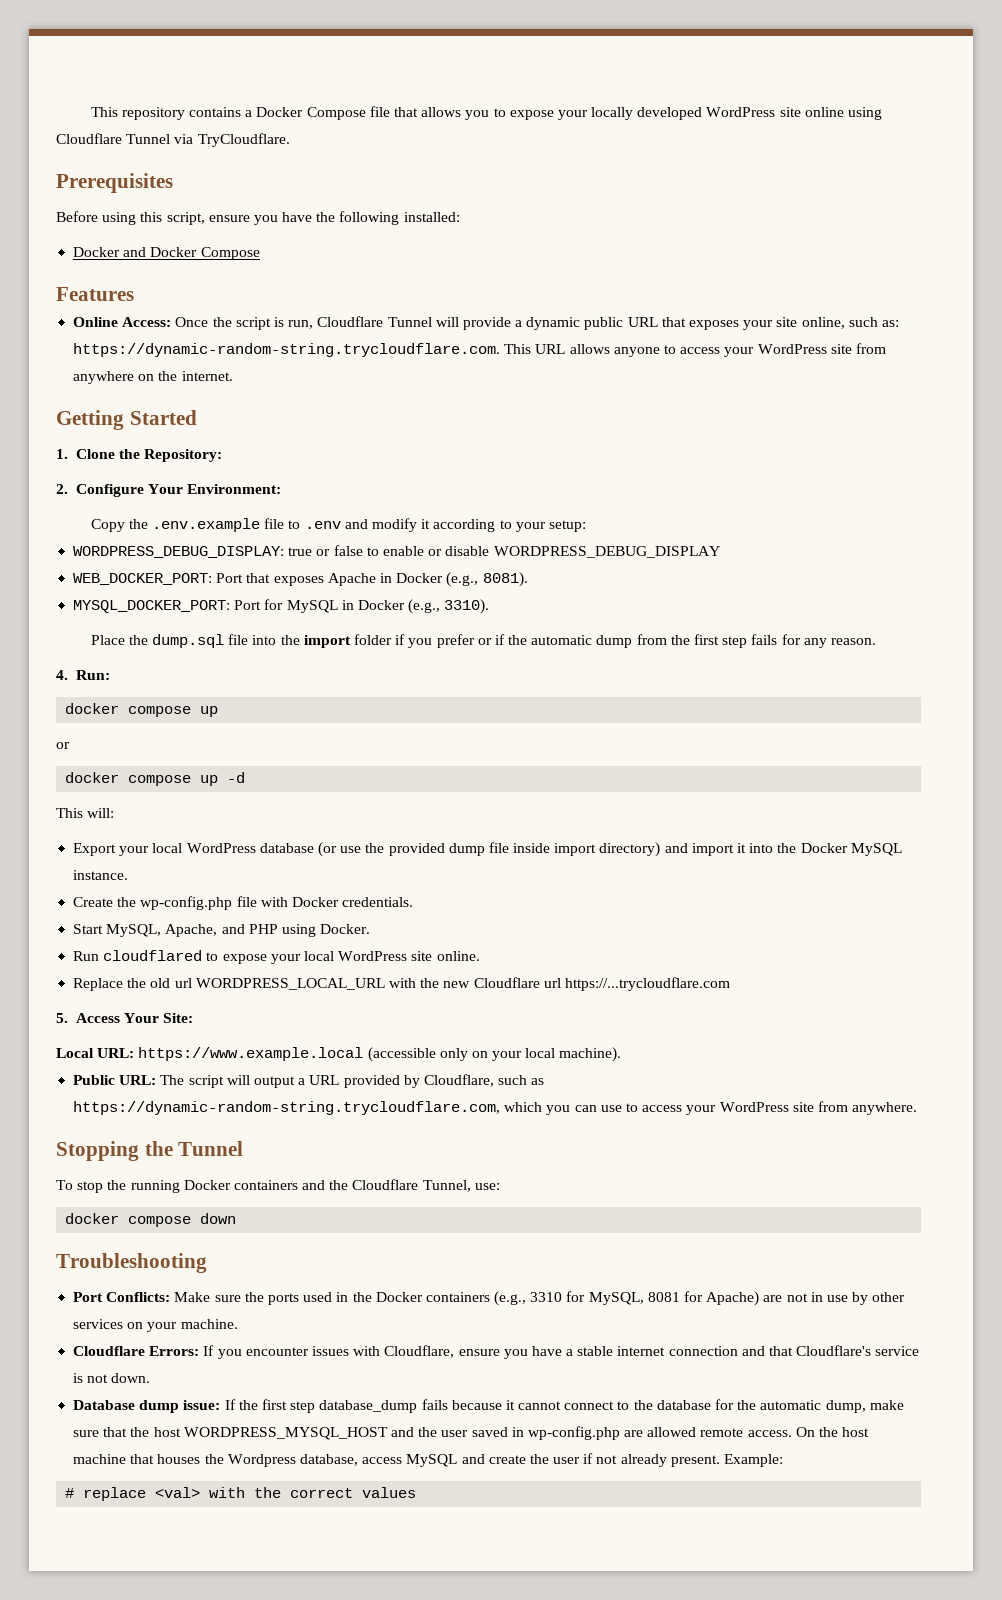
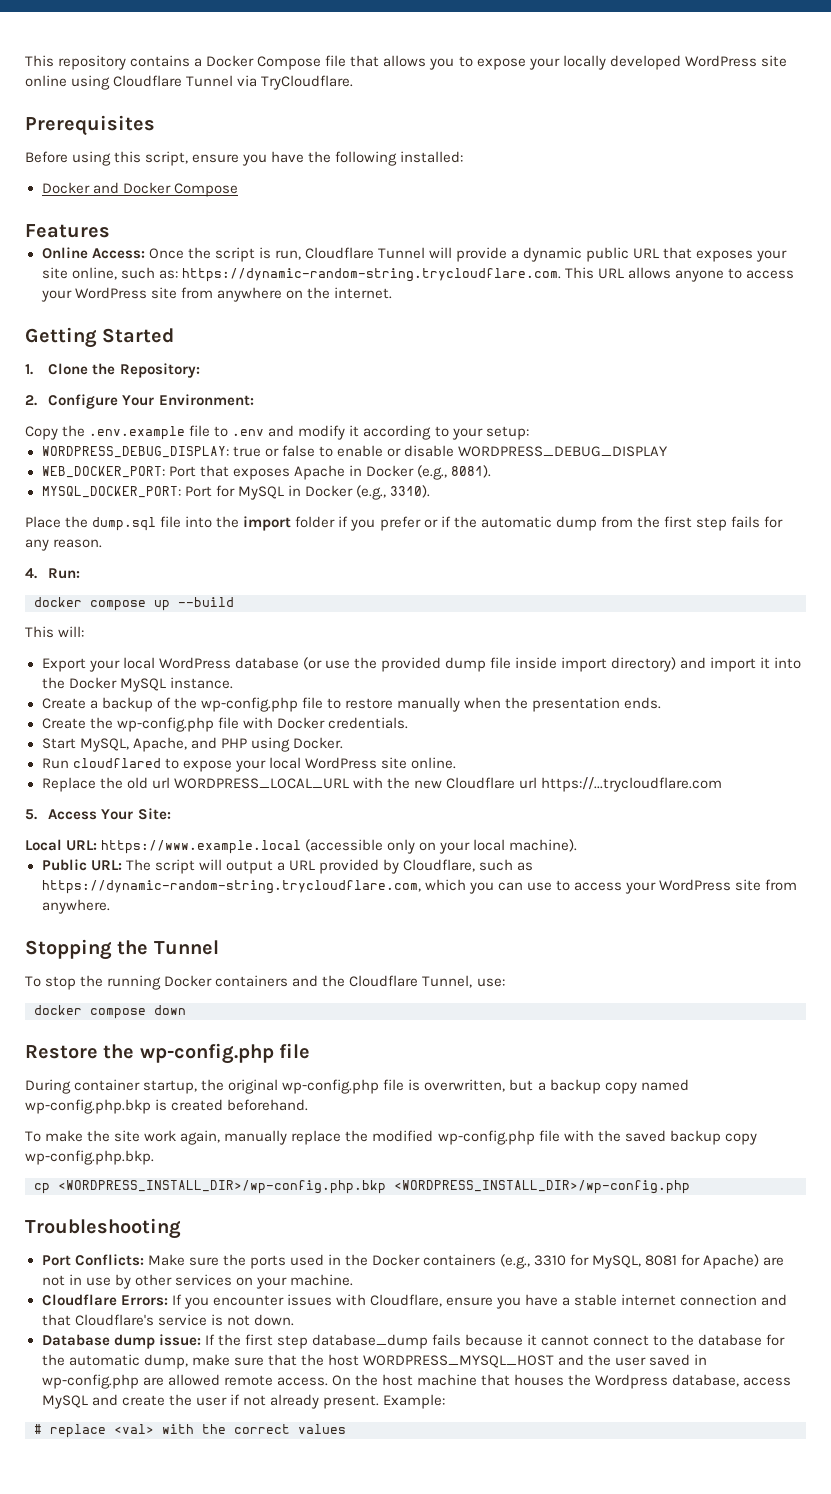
[56,742,70,749] [65,772,246,786] // or // docker compose up -d -> [178,597,234,607] --build
(129, 875) none -> [41,697,662,712] // Create a backup of the wp-config.php file to restore manually when the presentation ends.
(237, 1218) none -> [25,1043,311,1064] [25,1079,689,1094] [25,1099,309,1114] [25,1130,757,1145] [25,1150,154,1165] [34,1180,690,1194] // Restore the wp-config.php file // During container startup, the original wp-config.php file is overwritten, but a backup copy named wp-config.php.bkp is created beforehand. // To make the site work again, manually replace the modified wp-config.php file with the saved backup copy wp-config.php.bkp. // cp <WORDPRESS_INSTALL_DIR>/wp-config.php.bkp <WORDPRESS_INSTALL_DIR>/wp-config.php

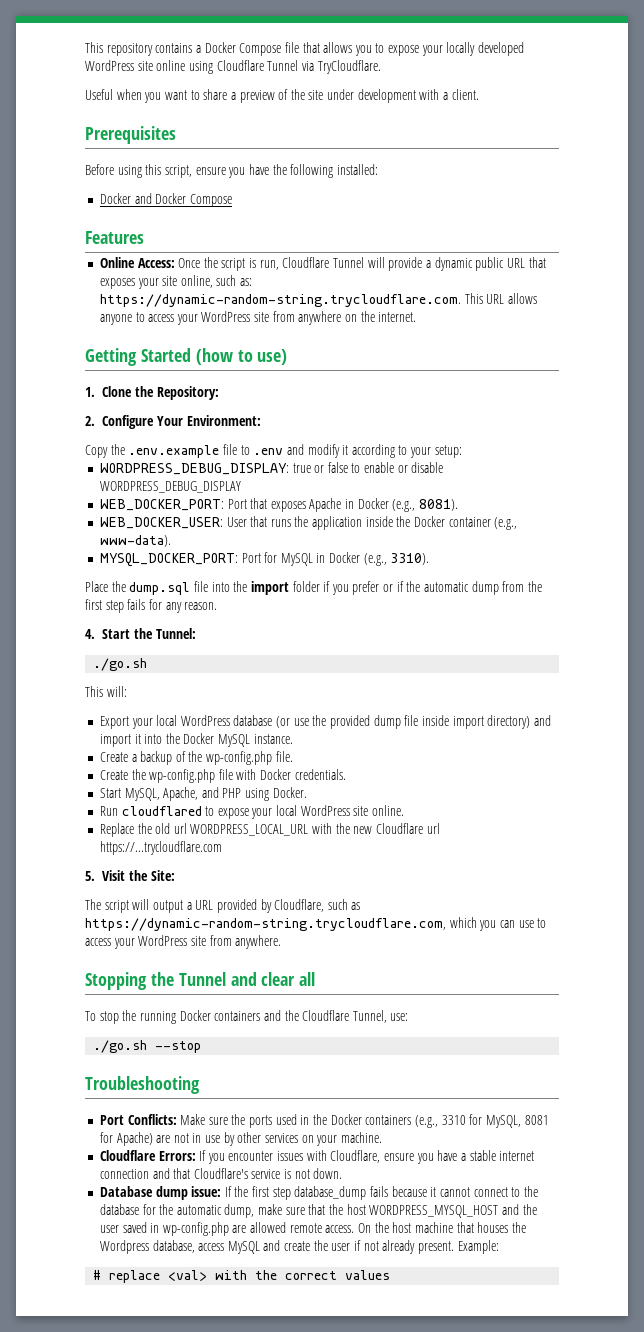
(354, 82) none -> [85,89,479,103] // Useful when you want to share a preview of the site under development with a client.
(175, 335) none -> [195,348,288,365] (how to use)
(491, 471) none -> [99,516,518,530] [99,535,171,547] // WEB_DOCKER_USER: User that runs the application inside the Docker container (e.g., www-data).
[48,568,81,579] [34,597,234,611] Run: // docker compose up --build -> [102,628,196,639] [93,658,148,671] Start the Tunnel: // ./go.sh
[301,697,662,712] file to restore manually when the presentation ends. -> [275,751,293,762] file.
[48,809,134,820] Access Your -> [102,870,148,881] Visit the
[25,839,578,854] [41,859,122,871] Local URL: https://www.example.local (accessible only on your local machine). // Public URL: -> (175, 875) none
(219, 947) none -> [230,972,316,986] and clear all
[34,1005,186,1019] [25,1043,311,1064] [25,1079,689,1094] [25,1099,309,1114] [25,1130,757,1145] [25,1150,154,1165] [34,1180,690,1194] docker compose down // Restore the wp-config.php file // During container startup, the original wp-config.php file is overwritten, but a backup copy named wp-config.php.bkp is created beforehand. // To make the site work again, manually replace the modified wp-config.php file with the saved backup copy wp-config.php.bkp. // cp <WORDPRESS_INSTALL_DIR>/wp-config.php.bkp <WORDPRESS_INSTALL_DIR>/wp-config.php -> [93,1040,202,1053] ./go.sh --stop

